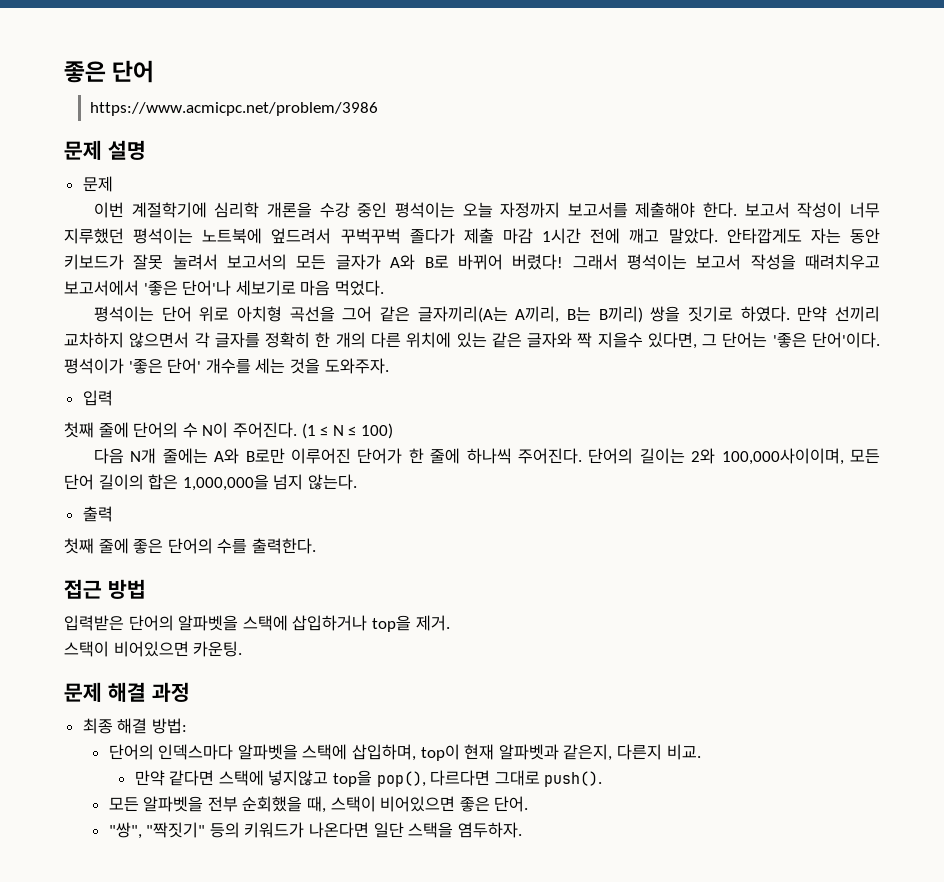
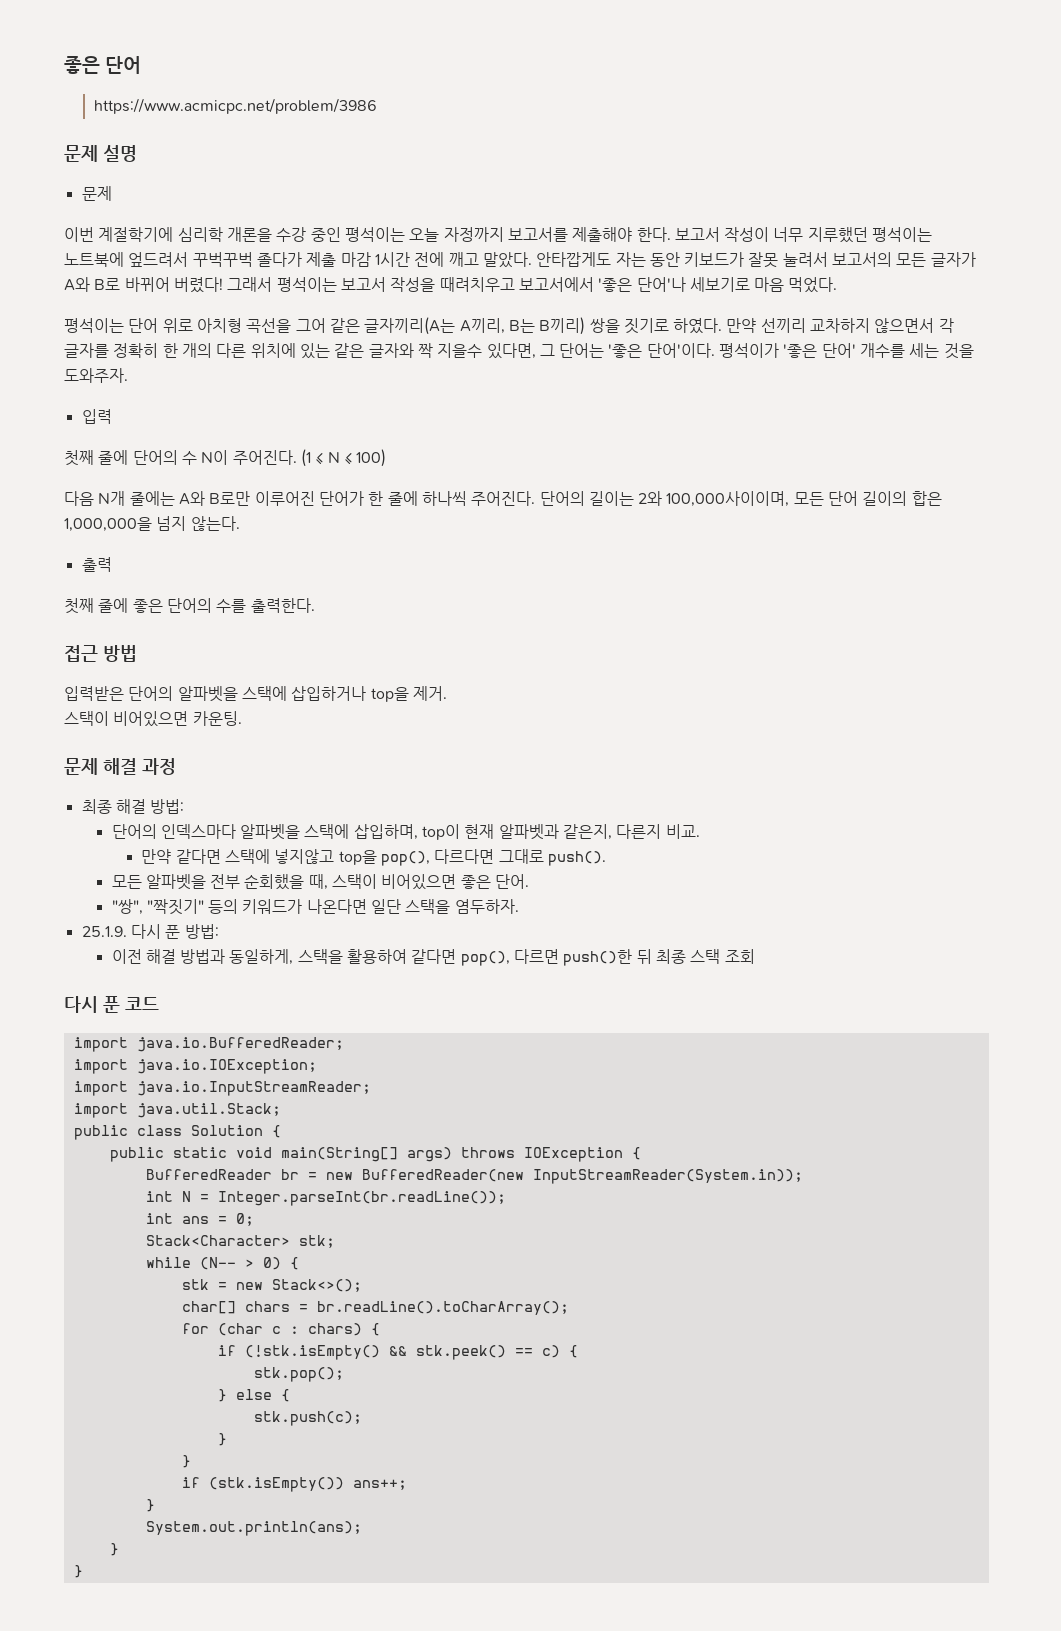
(522, 830) none -> [81,924,219,939] [111,949,755,966] [64,996,159,1013] [73,1037,344,1052] [73,1059,317,1074] [73,1081,371,1096] [73,1103,281,1118] [73,1125,281,1140] [109,1147,641,1162] [145,1169,803,1184] [145,1191,506,1206] [145,1213,254,1226] [145,1235,335,1248] [145,1257,299,1270] [181,1279,362,1292] [181,1301,569,1315] [181,1323,380,1336] [217,1345,578,1360] [253,1367,344,1382] [217,1389,290,1402] [253,1411,362,1426] [217,1433,227,1446] [181,1455,191,1468] [181,1477,407,1492] [145,1499,155,1512] [145,1521,362,1536] [109,1543,119,1556] [73,1565,83,1578] // 25.1.9. 다시 푼 방법: // 이전 해결 방법과 동일하게, 스택을 활용하여 같다면 pop(), 다르면 push()한 뒤 최종 스택 조회 // 다시 푼 코드 // import java.io.BufferedReader; // import java.io.IOException; // import java.io.InputStreamReader; // import java.util.Stack; // public class Solution { // public static void main(String[] args) throws IOException { // BufferedReader br = new BufferedReader(new InputStreamReader(System.in)); // int N = Integer.parseInt(br.readLine()); // int ans = 0; // Stack<Character> stk; // while (N-- > 0) { // stk = new Stack<>(); // char[] chars = br.readLine().toCharArray(); // for (char c : chars) { // if (!stk.isEmpty() && stk.peek() == c) { // stk.pop(); // } else { // stk.push(c); // } // } // if (stk.isEmpty()) ans++; // } // System.out.println(ans); // } // }

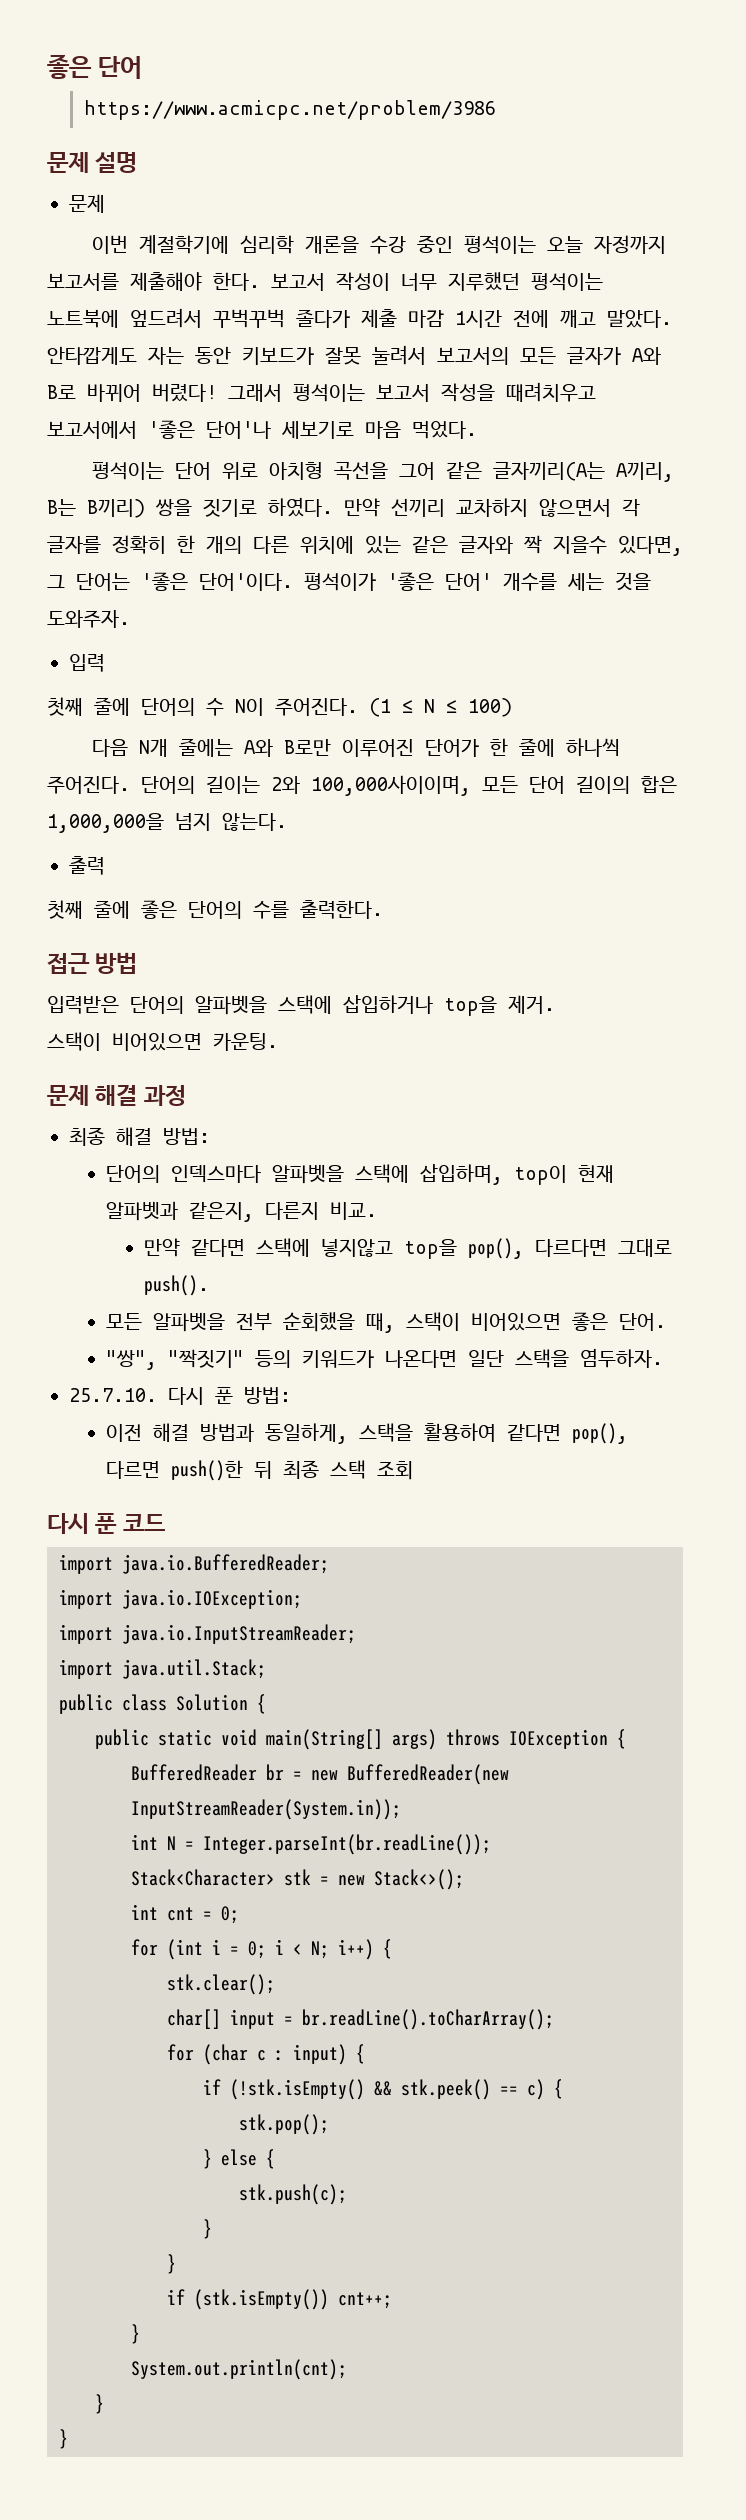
[81,926,127,937] 25.1.9. -> [69,1388,157,1402] 25.7.10.
[145,1213,254,1226] [145,1235,335,1248] [145,1257,299,1270] [181,1279,362,1292] int ans = 0; // Stack<Character> stk; // while (N-- > 0) { // stk = new Stack<>(); -> [131,1869,464,1890] [131,1904,239,1924] [131,1939,392,1960] [167,1974,275,1995] Stack<Character> stk = new Stack<>(); // int cnt = 0; // for (int i = 0; i < N; i++) { // stk.clear();
[244,1301,290,1312] chars -> [230,2009,275,2029] input
[307,1323,362,1336] chars) -> [293,2044,347,2065] input)
[352,1479,407,1490] [145,1499,155,1512] [145,1521,362,1536] ans++; // } // System.out.println(ans); -> [338,2292,392,2309] [131,2324,140,2344] [131,2359,347,2380] cnt++; // } // System.out.println(cnt);

